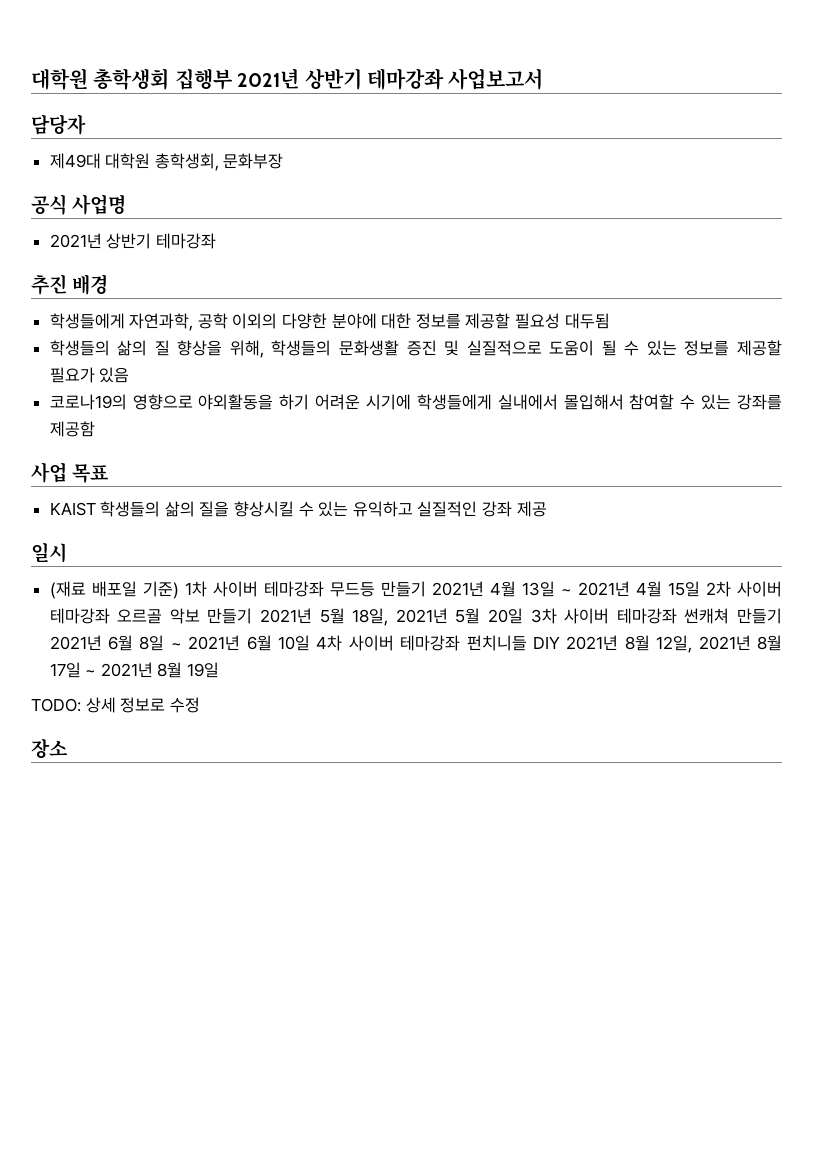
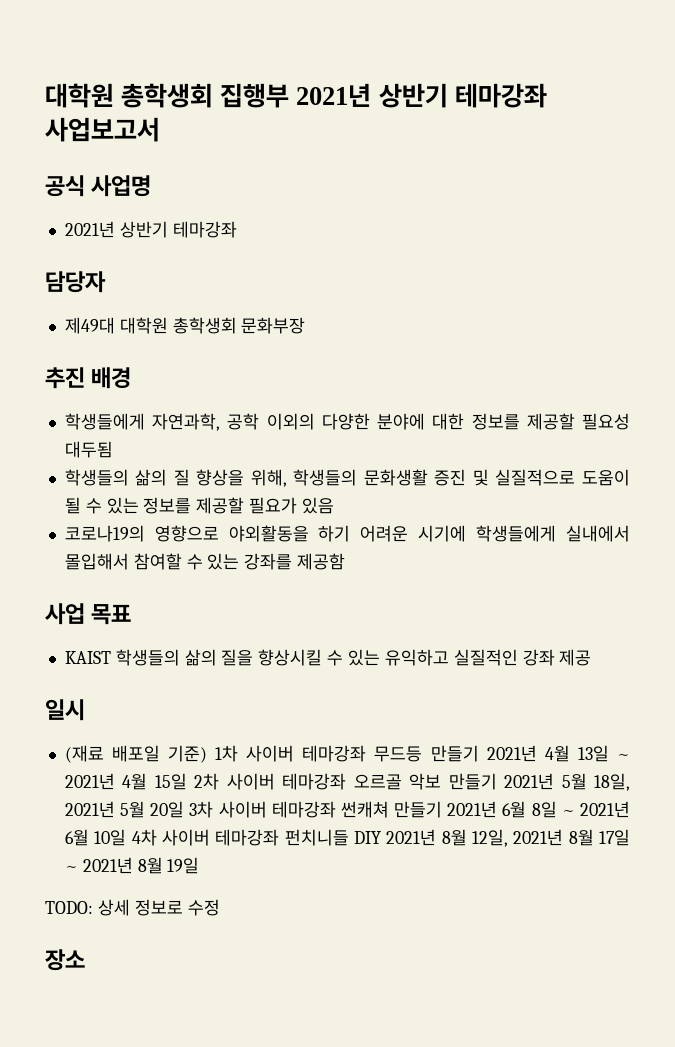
[31,114,86,135] [49,153,284,171] // 담당자 // 제49대 대학원 총학생회, 문화부장 -> (160, 129) none
(216, 241) none -> [45,271,106,293] [64,317,306,334] // 담당자 // 제49대 대학원 총학생회 문화부장

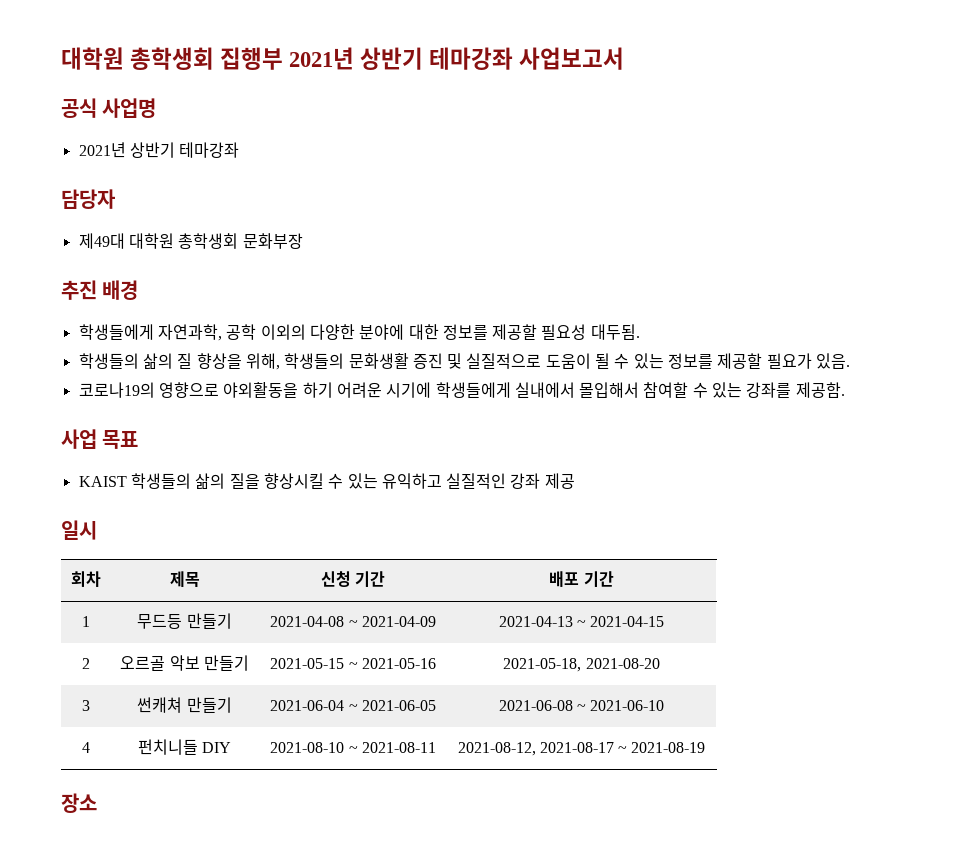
[64,441,113,458] 대두됨 -> [590,324,640,340] 대두됨.
[301,497,334,514] 있음 -> [816,353,851,369] 있음.
[297,553,346,570] 제공함 -> [795,382,845,398] 제공함.
[64,745,631,763] [64,773,631,791] [64,801,631,818] [64,829,631,847] [64,857,200,874] [45,899,220,916] // (재료 배포일 기준) 1차 사이버 테마강좌 무드등 만들기 2021년 4월 13일 ~ 2021년 4월 15일 2차 사이버 테마강좌 오르골 악보 만들기 2021년 5월 18일, 2021년 5월 20일 3차 사이버 테마강좌 썬캐쳐 만들기 2021년 6월 8일 ~ 2021년 6월 10일 4차 사이버 테마강좌 펀치니들 DIY 2021년 8월 12일, 2021년 8월 17일 ~ 2021년 8월 19일 // TODO: 상세 정보로 수정 -> [70,571,101,587] [169,571,200,587] [320,571,386,587] [549,571,614,587] [81,616,90,627] [137,613,232,629] [270,616,436,627] [498,616,665,627] [81,658,90,669] [120,655,249,671] [270,658,436,669] [503,658,660,672] [81,700,90,711] [137,697,232,713] [270,700,436,711] [498,700,665,711] [81,742,90,753] [137,739,232,755] [270,742,436,753] [457,742,706,756] // 회차 | 제목 | 신청 기간 | 배포 기간 // 1 | 무드등 만들기 | 2021-04-08 ~ 2021-04-09 | 2021-04-13 ~ 2021-04-15 // 2 | 오르골 악보 만들기 | 2021-05-15 ~ 2021-05-16 | 2021-05-18, 2021-08-20 // 3 | 썬캐쳐 만들기 | 2021-06-04 ~ 2021-06-05 | 2021-06-08 ~ 2021-06-10 // 4 | 펀치니들 DIY | 2021-08-10 ~ 2021-08-11 | 2021-08-12, 2021-08-17 ~ 2021-08-19

